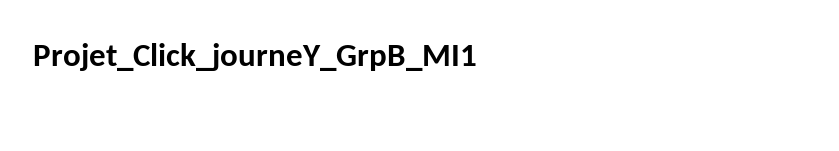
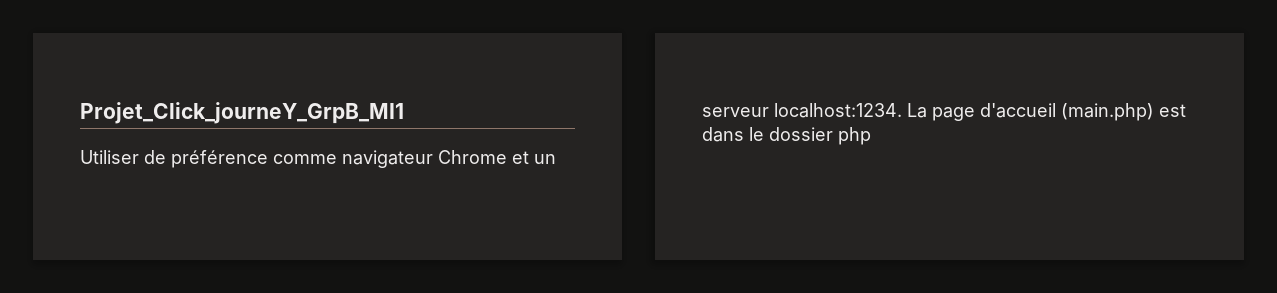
(477, 57) none -> [80,150,556,168] [702,103,1186,121] [702,127,871,145] // Utiliser de préférence comme navigateur Chrome et un serveur localhost:1234. La page d'accueil (main.php) est dans le dossier php

